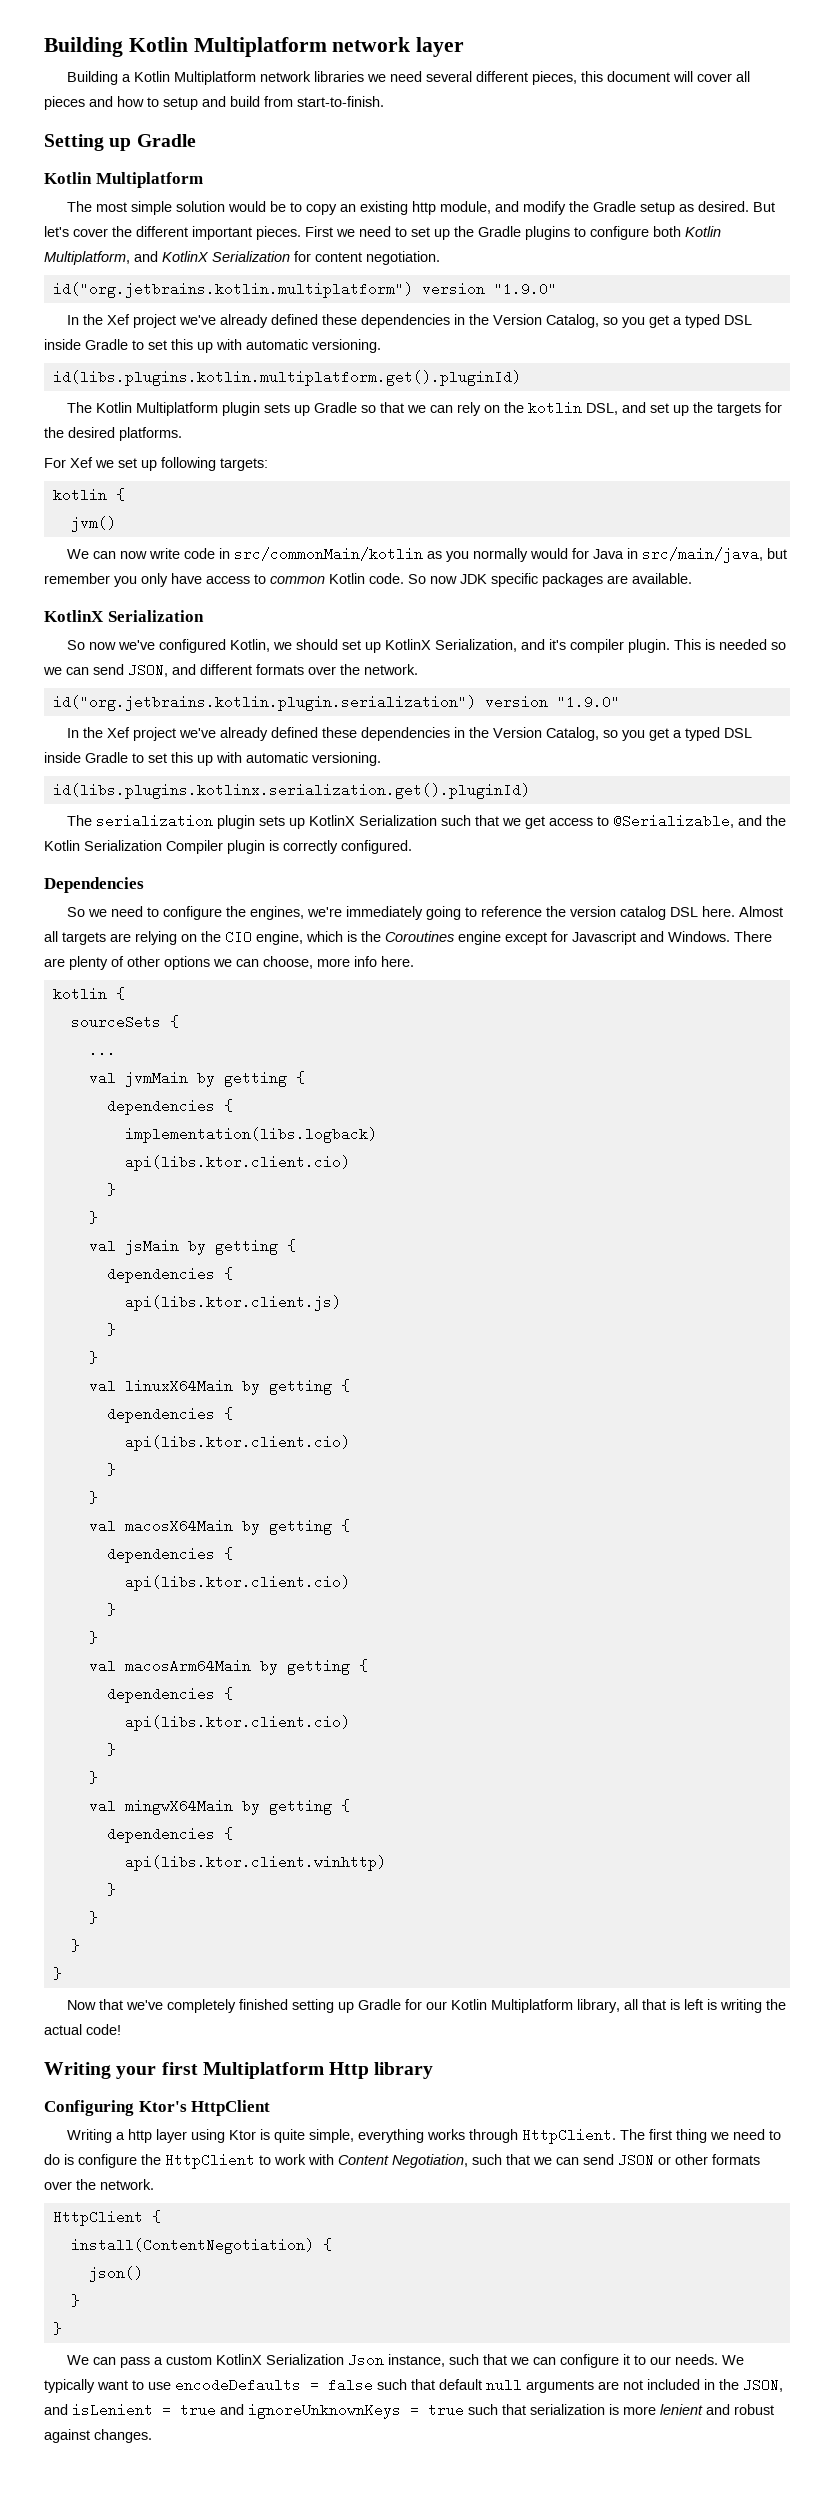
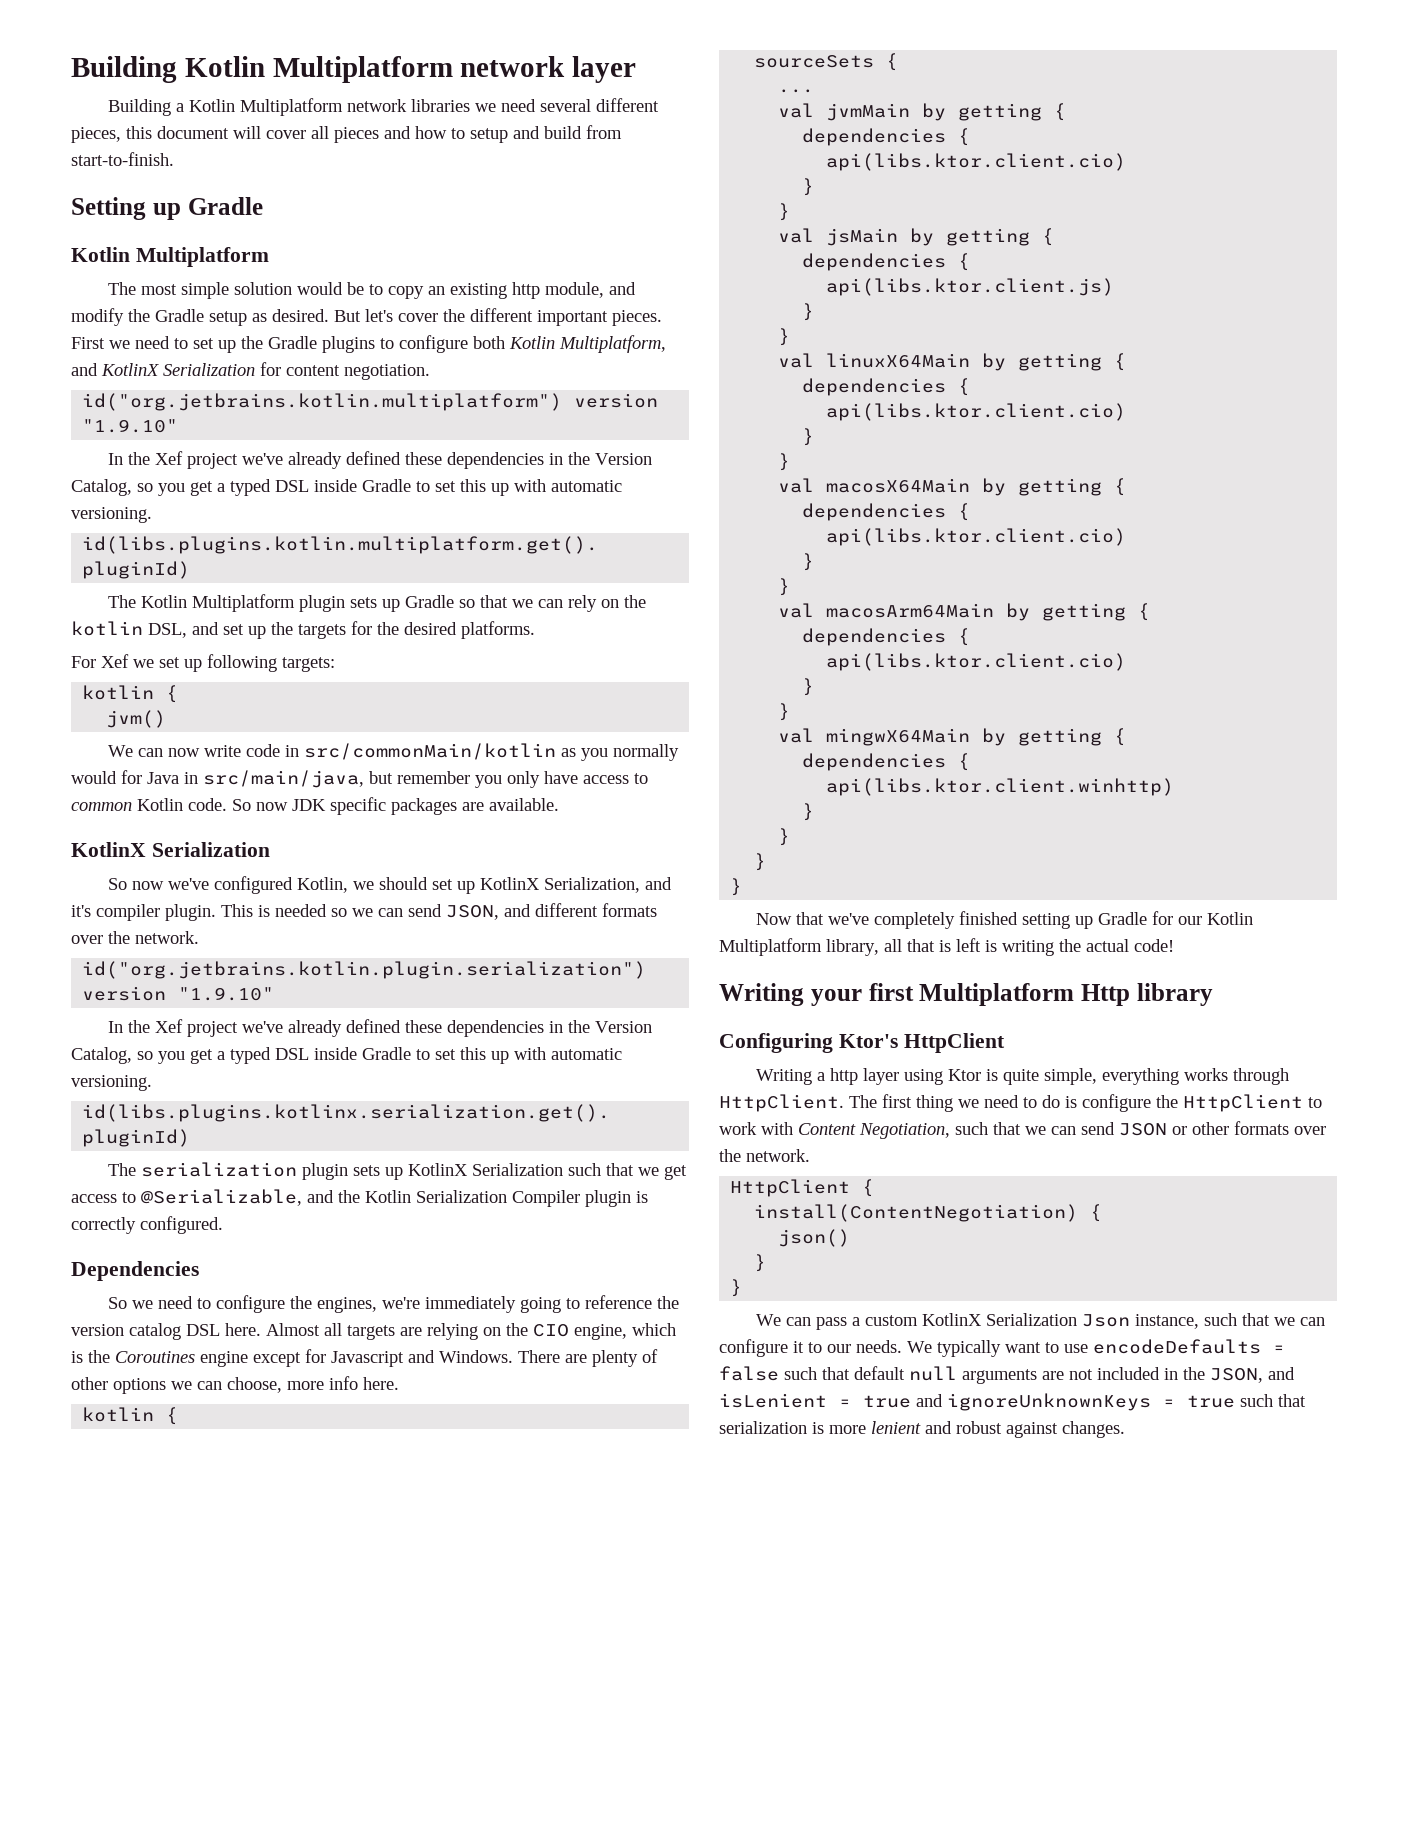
[493,282,557,296] "1.9.0" -> [82,419,179,433] "1.9.10"
[556,695,620,709] "1.9.0" -> [178,987,275,1001] "1.9.10"
[124,1127,377,1143] // implementation(libs.logback) -> (971, 137) none

